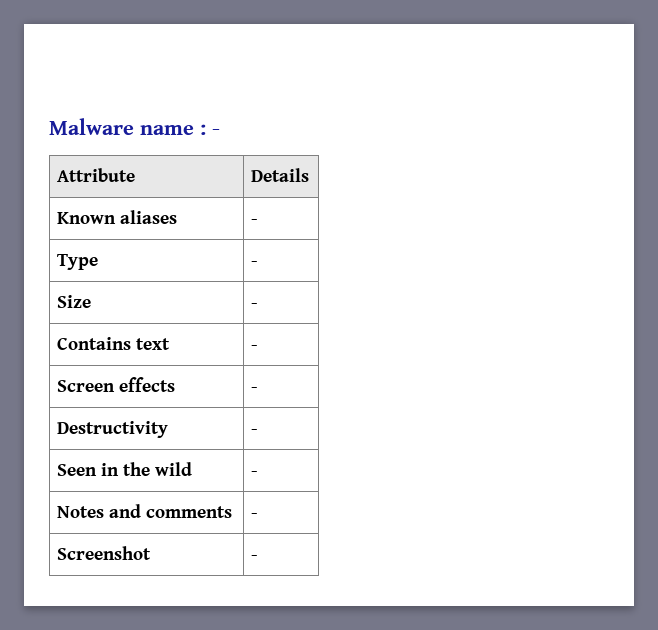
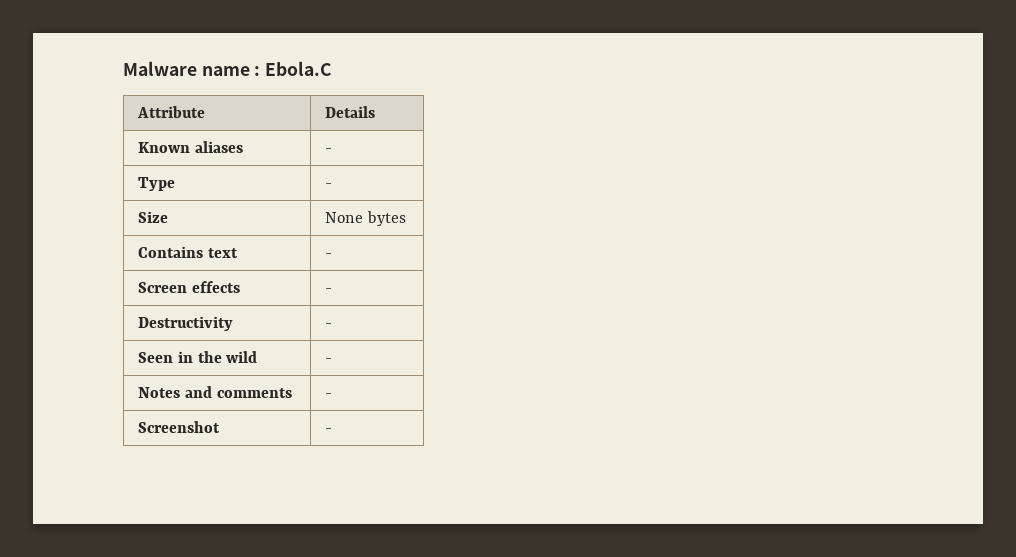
[212,129,220,135] - -> [265,61,332,76] Ebola.C
[250,303,258,308] - -> [325,211,406,226] None bytes

